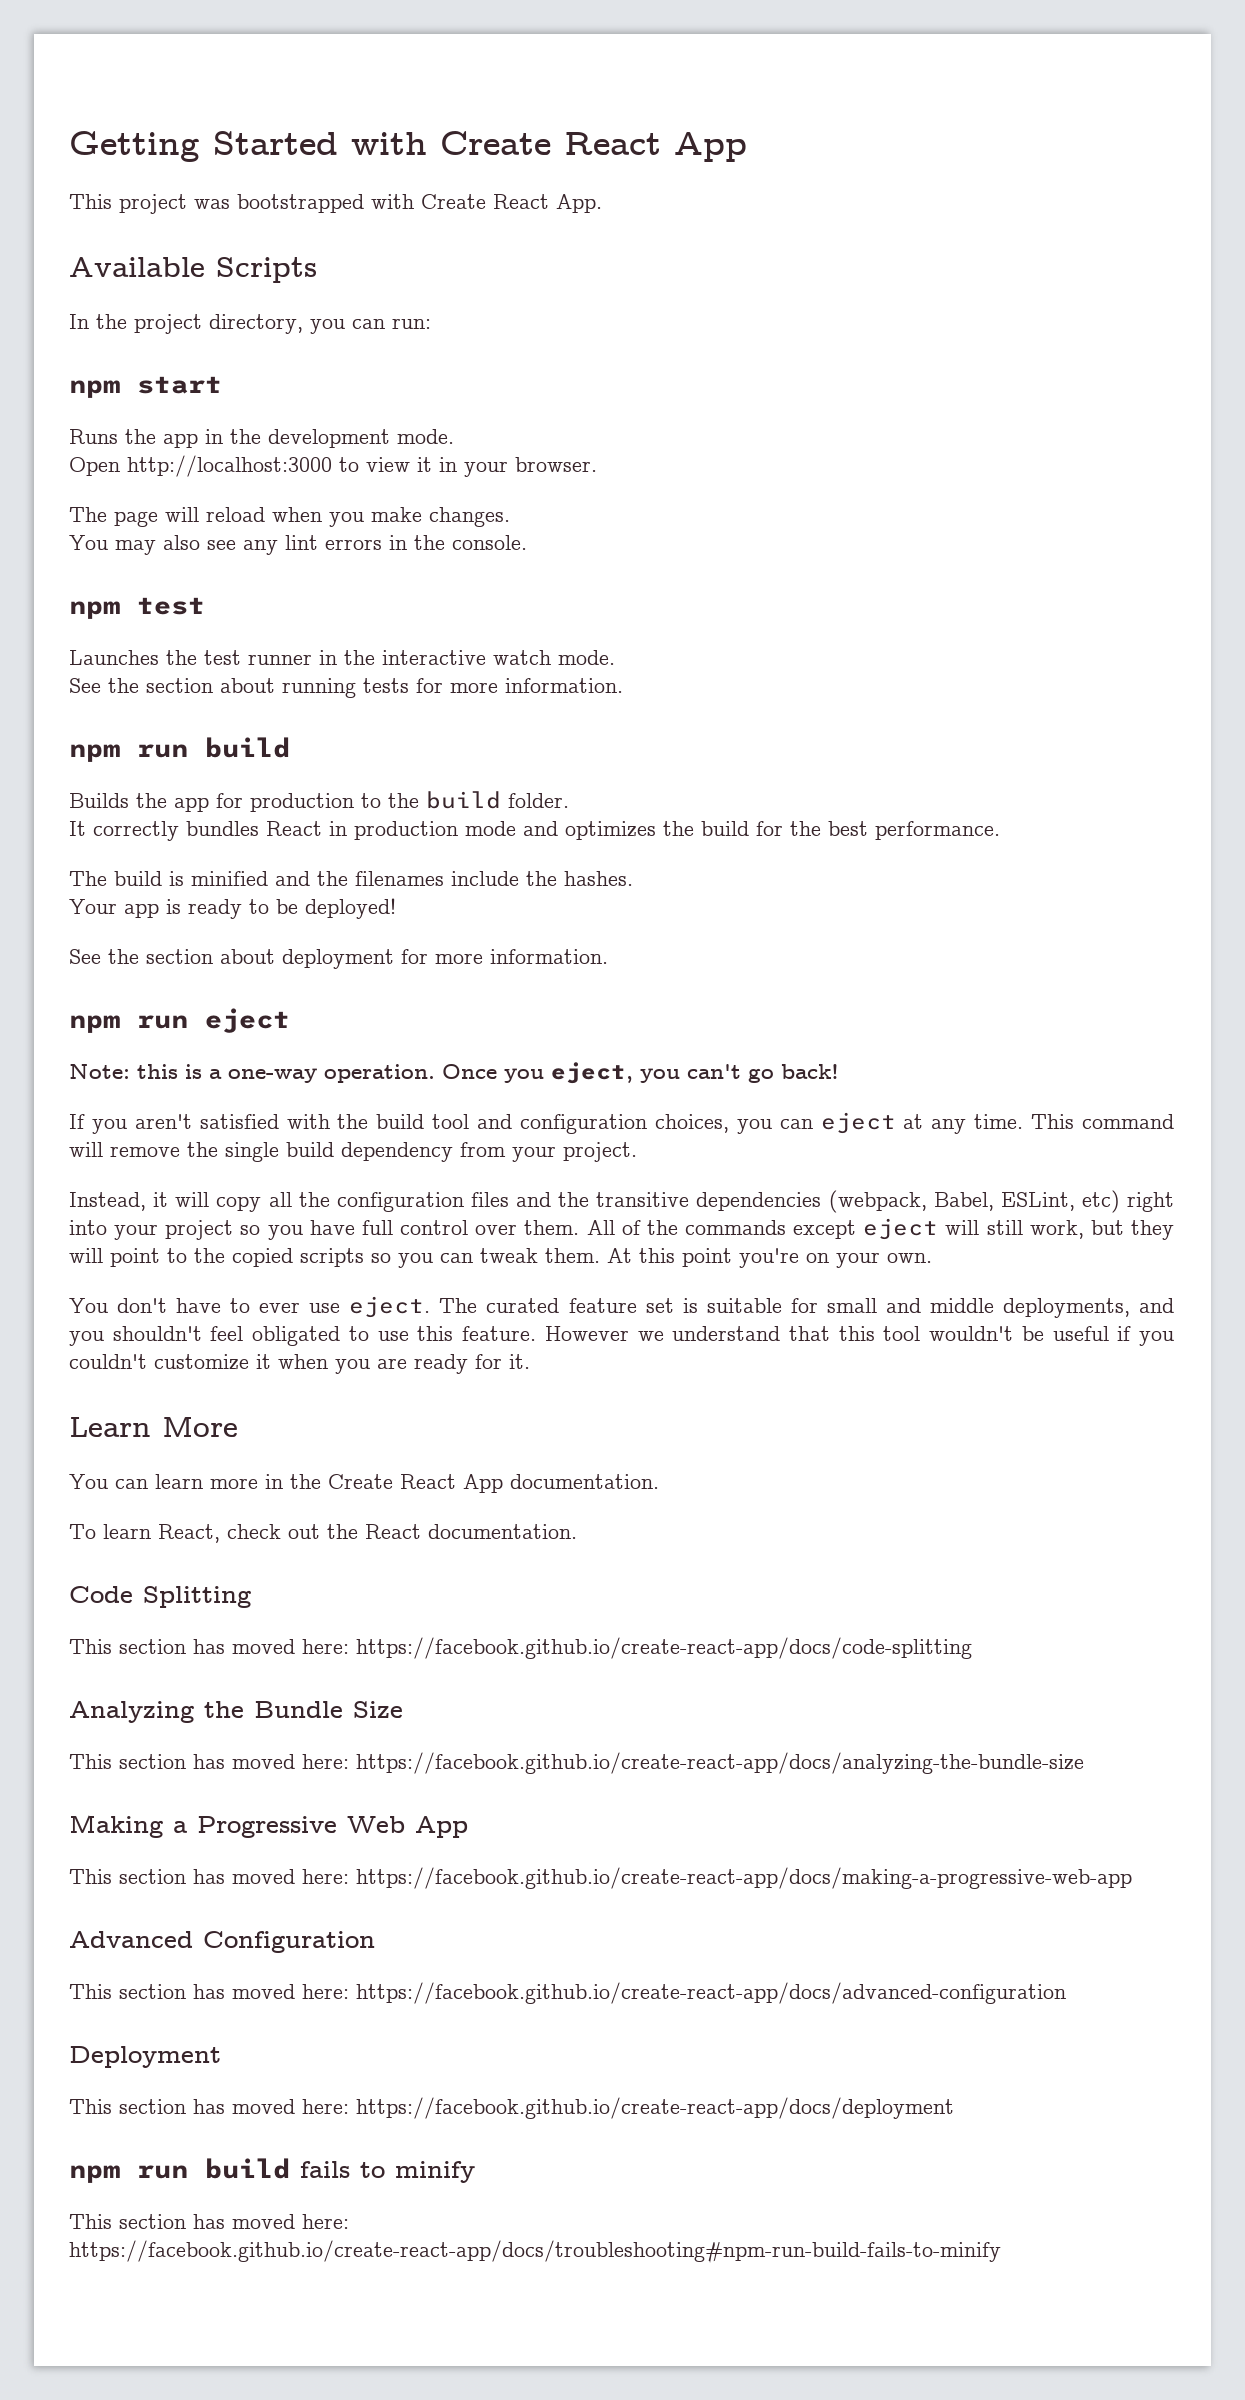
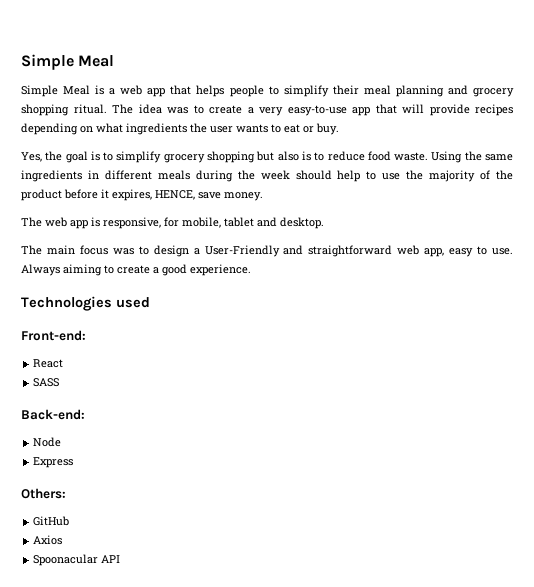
[69,131,747,162] [69,194,602,214] [69,257,317,283] [69,314,431,334] [69,376,222,398] [69,429,454,448] [69,455,597,477] [69,507,510,527] [69,535,527,555] [69,597,205,619] [69,650,615,665] [69,678,623,698] [69,737,290,762] [69,791,569,812] [69,821,1000,841] [69,871,633,886] [69,898,396,919] [69,949,608,969] [69,1008,290,1033] [69,1062,839,1084] [69,1112,1175,1134] [69,1142,637,1162] [69,1190,1174,1213] [69,1218,1174,1240] [69,1248,932,1268] [69,1296,1174,1318] [69,1326,1174,1346] [69,1354,530,1374] [69,1417,238,1437] [69,1474,659,1493] [69,1524,577,1543] [69,1586,251,1608] [69,1637,972,1659] [69,1701,403,1723] [69,1752,1084,1774] [69,1815,468,1838] [69,1867,1132,1889] [69,1931,375,1953] [69,1982,1066,2004] [69,2046,221,2068] [69,2097,954,2119] [69,2158,475,2183] [69,2214,349,2229] [69,2240,1001,2264] Getting Started with Create React App // This project was bootstrapped with Create React App. // Available Scripts // In the project directory, you can run: // npm start // Runs the app in the development mode. // Open http://localhost:3000 to view it in your browser. // The page will reload when you make changes. // You may also see any lint errors in the console. // npm test // Launches the test runner in the interactive watch mode. // See the section about running tests for more information. // npm run build // Builds the app for production to the build folder. // It correctly bundles React in production mode and optimizes the build for the best performance. // The build is minified and the filenames include the hashes. // Your app is ready to be deployed! // See the section about deployment for more information. // npm run eject // Note: this is a one-way operation. Once you eject, you can't go back! // If you aren't satisfied with the build tool and configuration choices, you can eject at any time. This command will remove the single build dependency from your project. // Instead, it will copy all the configuration files and the transitive dependencies (webpack, Babel, ESLint, etc) right into your project so you have full control over them. All of the commands except eject will still work, but they will point to the copied scripts so you can tweak them. At this point you're on your own. // You don't have to ever use eject. The curated feature set is suitable for small and middle deployments, and you shouldn't feel obligated to use this feature. However we understand that this tool wouldn't be useful if you couldn't customize it when you are ready for it. // Learn More // You can learn more in the Create React App documentation. // To learn React, check out the React documentation. // Code Splitting // This section has moved here: https://facebook.github.io/create-react-app/docs/code-splitting // Analyzing the Bundle Size // This section has moved here: https://facebook.github.io/create-react-app/docs/analyzing-the-bundle-size // Making a Progressive Web App // This section has moved here: https://facebook.github.io/create-react-app/docs/making-a-progressive-web-app // Advanced Configuration // This section has moved here: https://facebook.github.io/create-react-app/docs/advanced-configuration // Deployment // This section has moved here: https://facebook.github.io/create-react-app/docs/deployment // npm run build fails to minify // This section has moved here: https://facebook.github.io/create-react-app/docs/troubleshooting#npm-run-build-fails-to-minify -> [21,54,115,70] [21,85,514,97] [21,104,513,116] [21,123,339,135] [21,151,514,163] [21,170,514,182] [21,189,263,201] [21,217,324,229] [21,245,514,257] [21,264,251,276] [21,296,150,311] [21,330,86,341] [33,359,64,368] [33,378,60,387] [21,409,85,420] [33,437,62,447] [33,457,74,468] [21,488,66,499] [33,516,70,526] [33,535,63,545] [33,554,121,566] Simple Meal // Simple Meal is a web app that helps people to simplify their meal planning and grocery shopping ritual. The idea was to create a very easy-to-use app that will provide recipes depending on what ingredients the user wants to eat or buy. // Yes, the goal is to simplify grocery shopping but also is to reduce food waste. Using the same ingredients in different meals during the week should help to use the majority of the product before it expires, HENCE, save money. // The web app is responsive, for mobile, tablet and desktop. // The main focus was to design a User-Friendly and straightforward web app, easy to use. Always aiming to create a good experience. // Technologies used // Front-end: // React // SASS // Back-end: // Node // Express // Others: // GitHub // Axios // Spoonacular API

